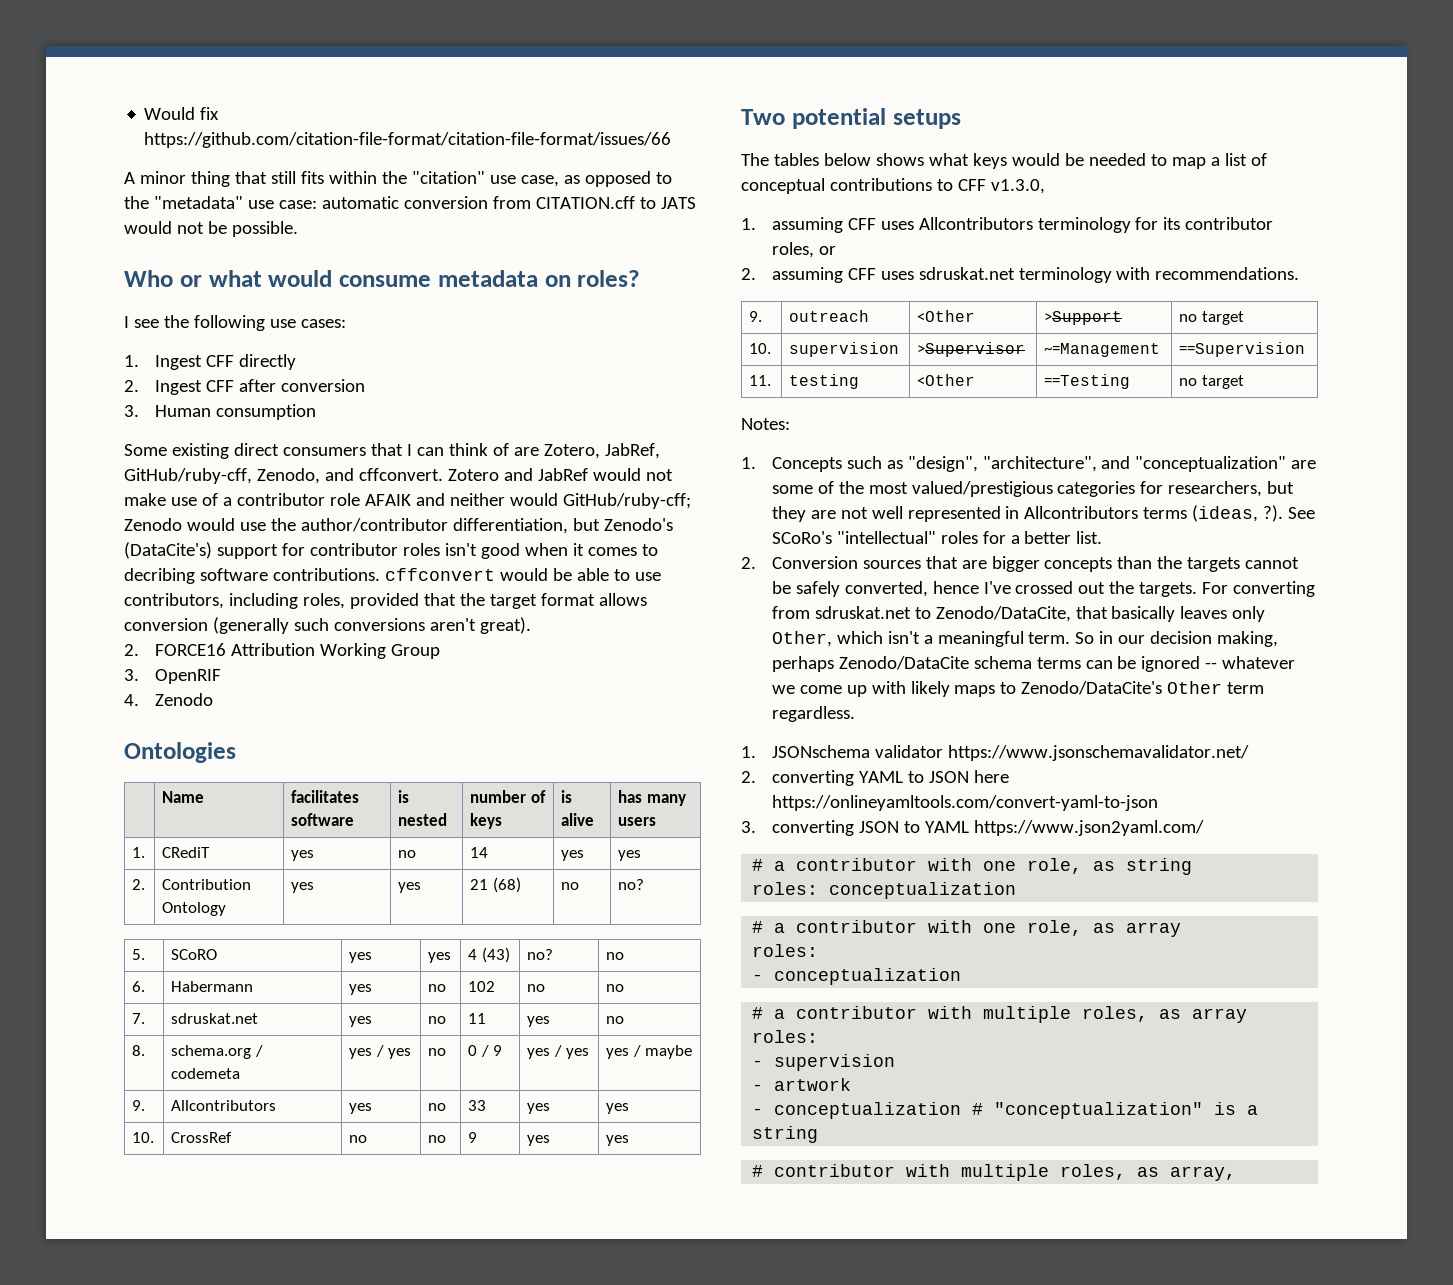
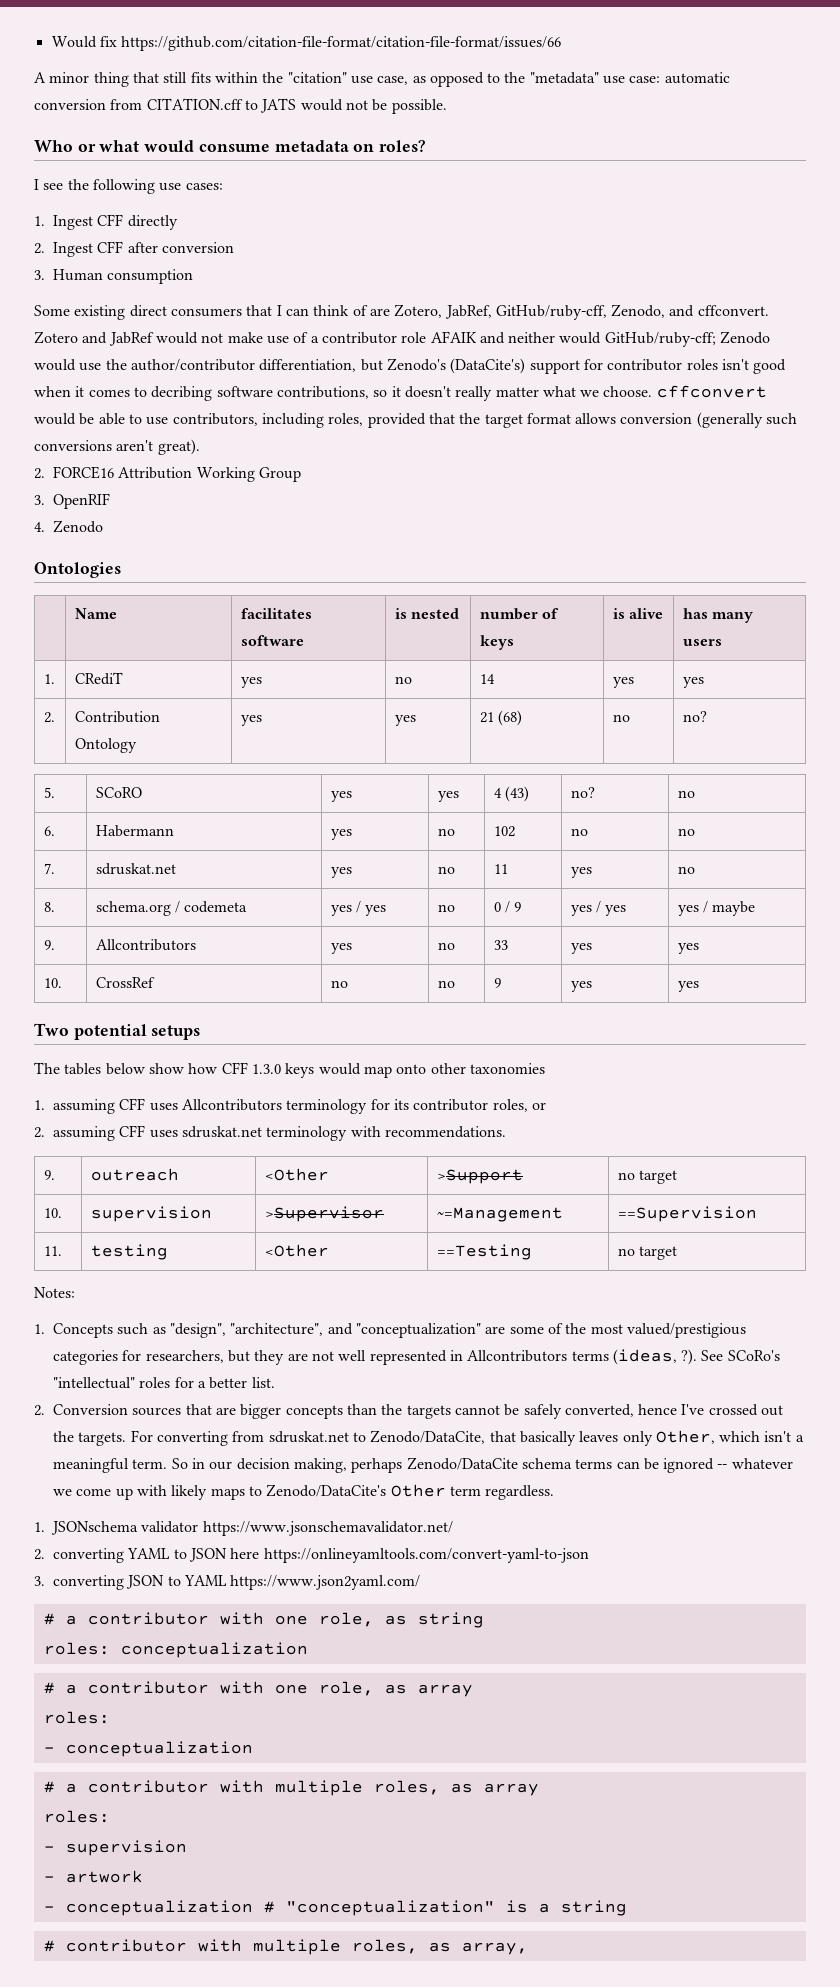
[272,568,380,581] contributions. -> [276,386,653,401] contributions, so it doesn't really matter what we choose.
[875,153,1267,169] [741,178,1045,194] shows what keys would be needed to map a list of conceptual contributions to CFF v1.3.0, -> [148,1062,545,1078] show how CFF 1.3.0 keys would map onto other taxonomies

